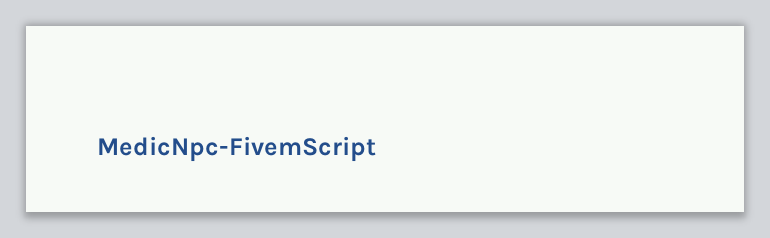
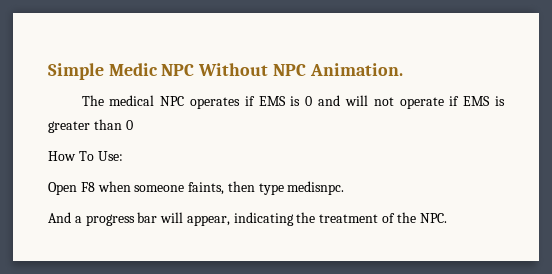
[97,136,376,162] MedicNpc-FivemScript -> [48,63,403,80] [81,95,505,109] [48,119,133,133] [48,151,123,161] [48,181,345,195] [48,212,447,226] Simple Medic NPC Without NPC Animation. // The medical NPC operates if EMS is 0 and will not operate if EMS is greater than 0 // How To Use: // Open F8 when someone faints, then type medisnpc. // And a progress bar will appear, indicating the treatment of the NPC.

